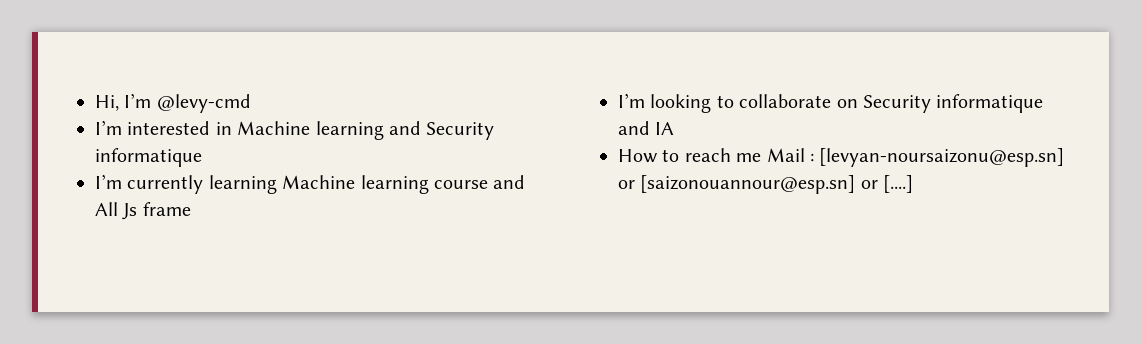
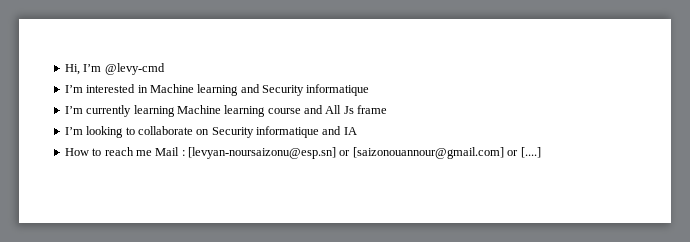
[640,175,856,194] [saizonouannour@esp.sn] -> [352,147,504,159] [saizonouannour@gmail.com]

